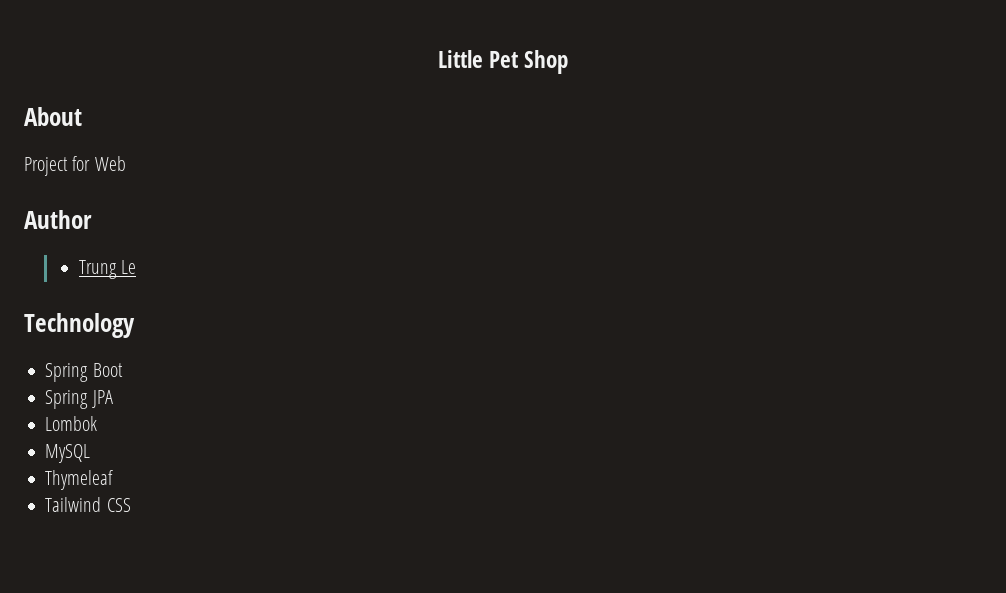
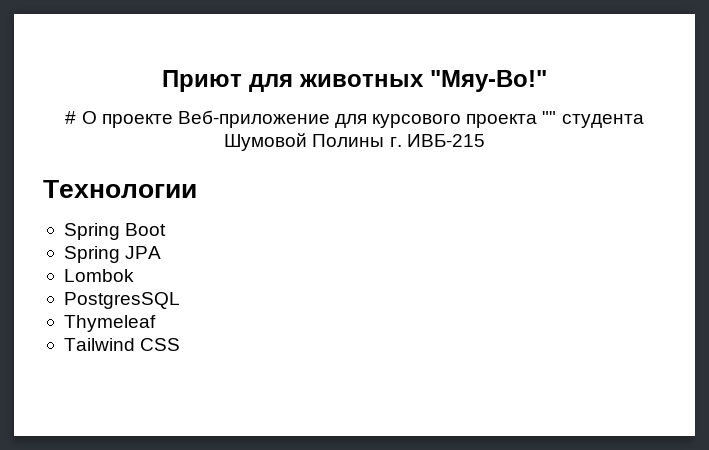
[437,50,569,74] [24,107,82,126] [24,156,126,176] [24,210,92,229] [78,260,137,279] [24,313,135,338] Little Pet Shop // About // Project for Web // Author // Trung Le // Technology -> [162,70,547,92] [65,110,644,128] [224,133,485,151] [43,180,197,198] Приют для животных "Мяу-Во!" // # О проекте Веб-приложение для курсового проекта "" студента Шумовой Полины г. ИВБ-215 // Технологии
[45,444,91,463] MySQL -> [63,292,180,309] PostgresSQL

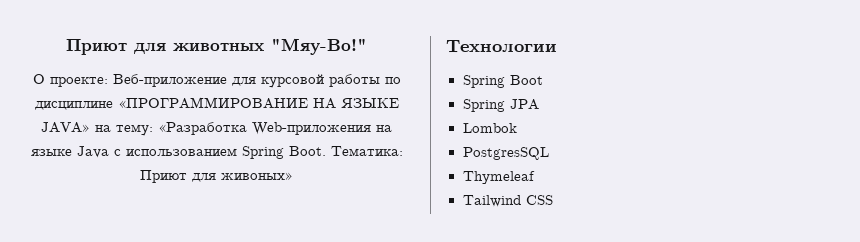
[65,110,644,128] [224,133,485,151] # О проекте Веб-приложение для курсового проекта "" студента Шумовой Полины г. ИВБ-215 -> [32,74,401,88] [34,97,399,110] [41,122,392,136] [30,146,403,159] [140,170,293,183] О проекте: Веб-приложение для курсовой работы по дисциплине «ПРОГРАММИРОВАНИЕ НА ЯЗЫКЕ JAVA» на тему: «Разработка Web-приложения на языке Java с использованием Spring Boot. Тематика: Приют для живоных»

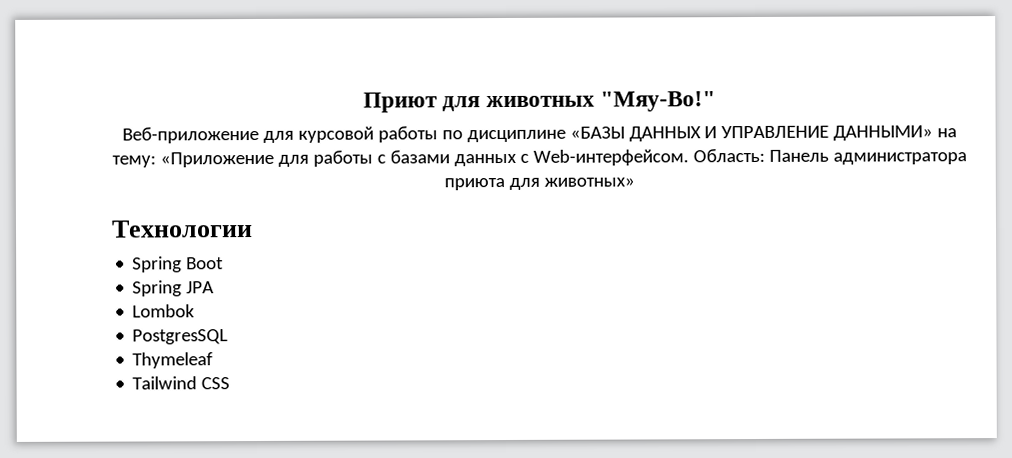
[32,74,108,87] О проекте: -> (716, 101) none
[117,97,399,109] [41,122,392,136] [30,146,403,159] [140,170,293,183] «ПРОГРАММИРОВАНИЕ НА ЯЗЫКЕ JAVA» на тему: «Разработка Web-приложения на языке Java с использованием Spring Boot. Тематика: Приют для живоных» -> [569,125,958,142] [112,148,967,168] [444,177,635,191] «БАЗЫ ДАННЫХ И УПРАВЛЕНИЕ ДАННЫМИ» на тему: «Приложение для работы с базами данных с Web-интерфейсом. Область: Панель администратора приюта для животных»

